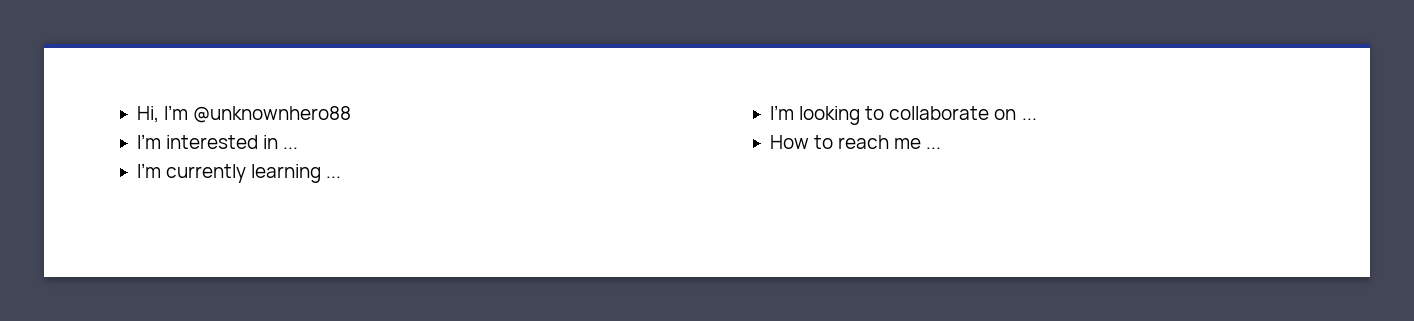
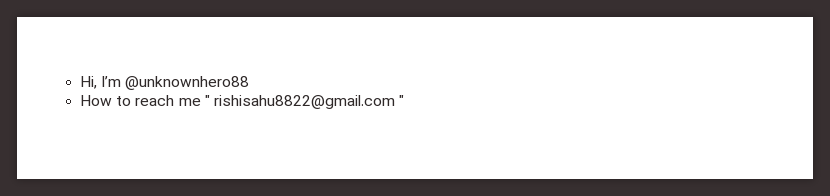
[136,134,299,149] [136,163,342,183] [769,105,1037,125] // I’m interested in ... // I’m currently learning ... // I’m looking to collaborate on ... -> (250, 83) none
[926,147,942,149] ... -> [204,95,405,109] " rishisahu8822@gmail.com "

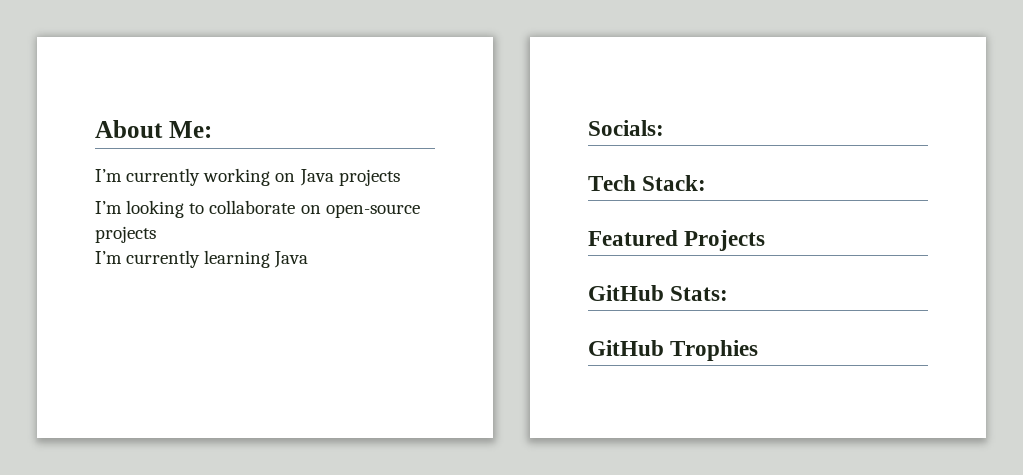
[80,76,250,90] [80,95,405,109] Hi, I’m @unknownhero88 // How to reach me " rishisahu8822@gmail.com " -> [95,120,212,138] [95,168,400,186] [95,200,420,218] [95,226,156,243] [95,250,309,268] [588,120,664,136] [588,175,707,191] [588,230,766,251] [588,285,729,301] [588,340,759,361] About Me: // I’m currently working on Java projects // I’m looking to collaborate on open-source projects // I’m currently learning Java // Socials: // Tech Stack: // Featured Projects // GitHub Stats: // GitHub Trophies

